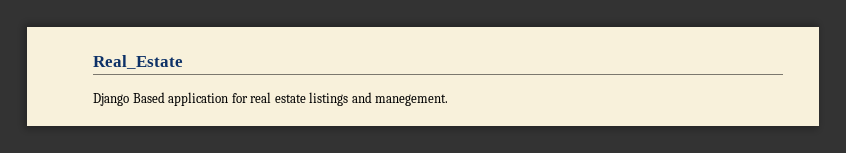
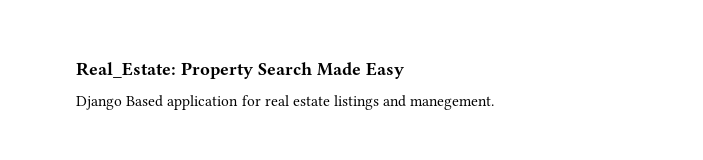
[93,55,183,69] Real_Estate -> [76,62,404,79] Real_Estate: Property Search Made Easy

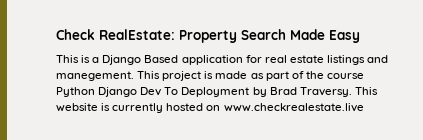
[76,62,176,78] Real_Estate: -> [56,29,175,40] Check RealEstate:
(404, 70) none -> [56,55,100,63] This is a
(495, 103) none -> [137,71,364,81] [56,87,378,97] [56,103,364,113] This project is made as part of the course Python Django Dev To Deployment by Brad Traversy. This website is currently hosted on www.checkrealestate.live

